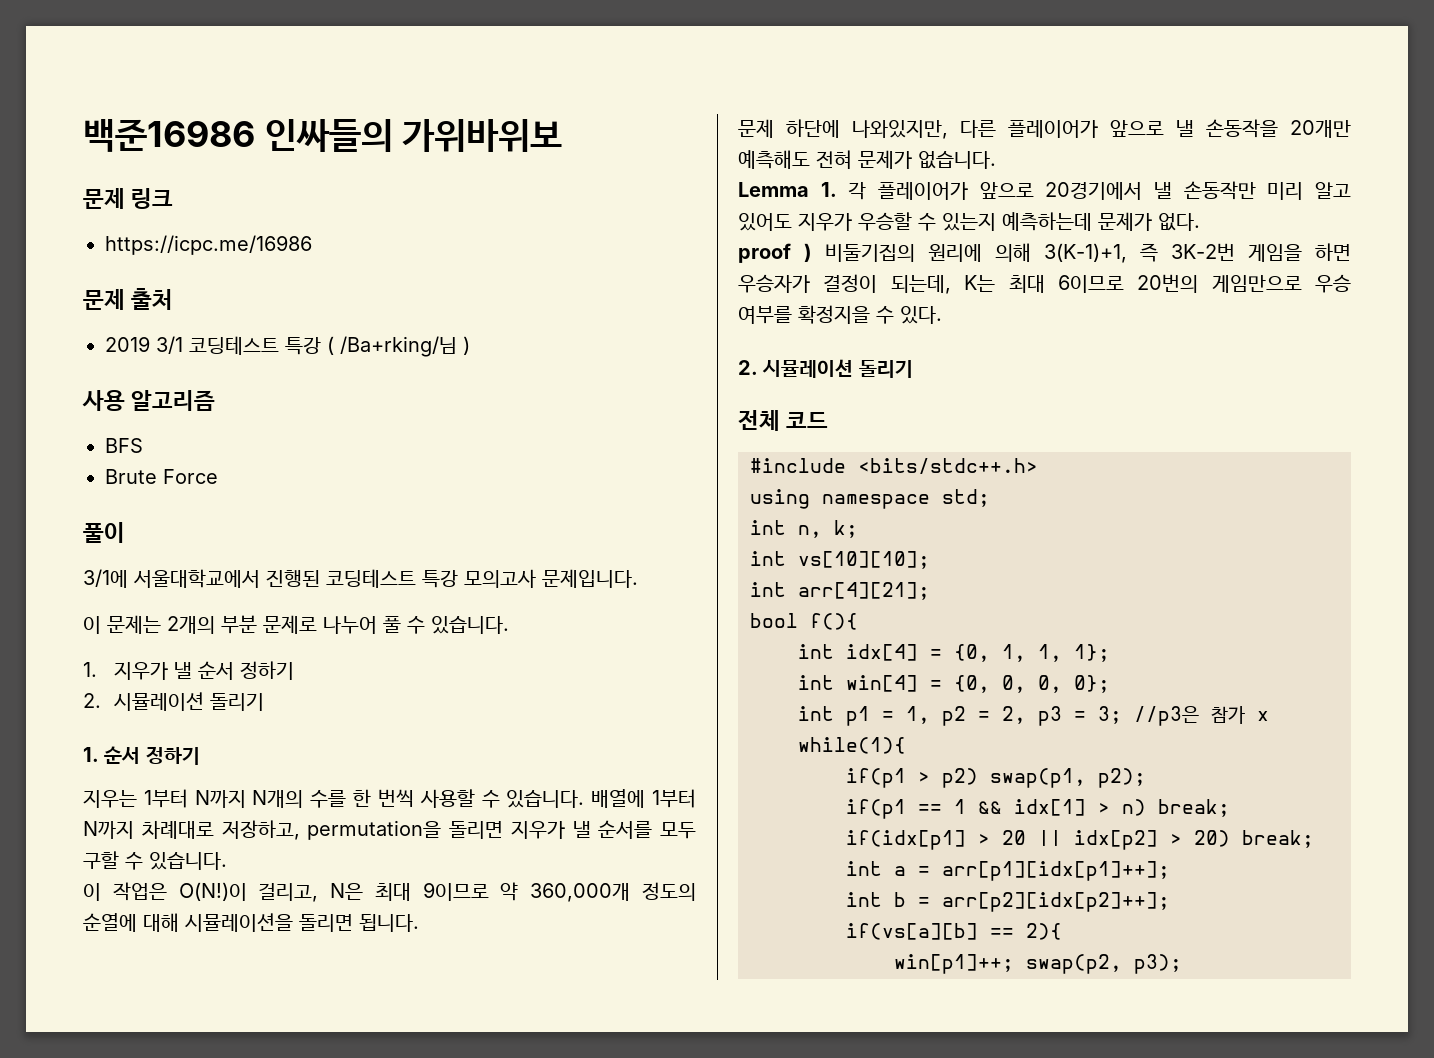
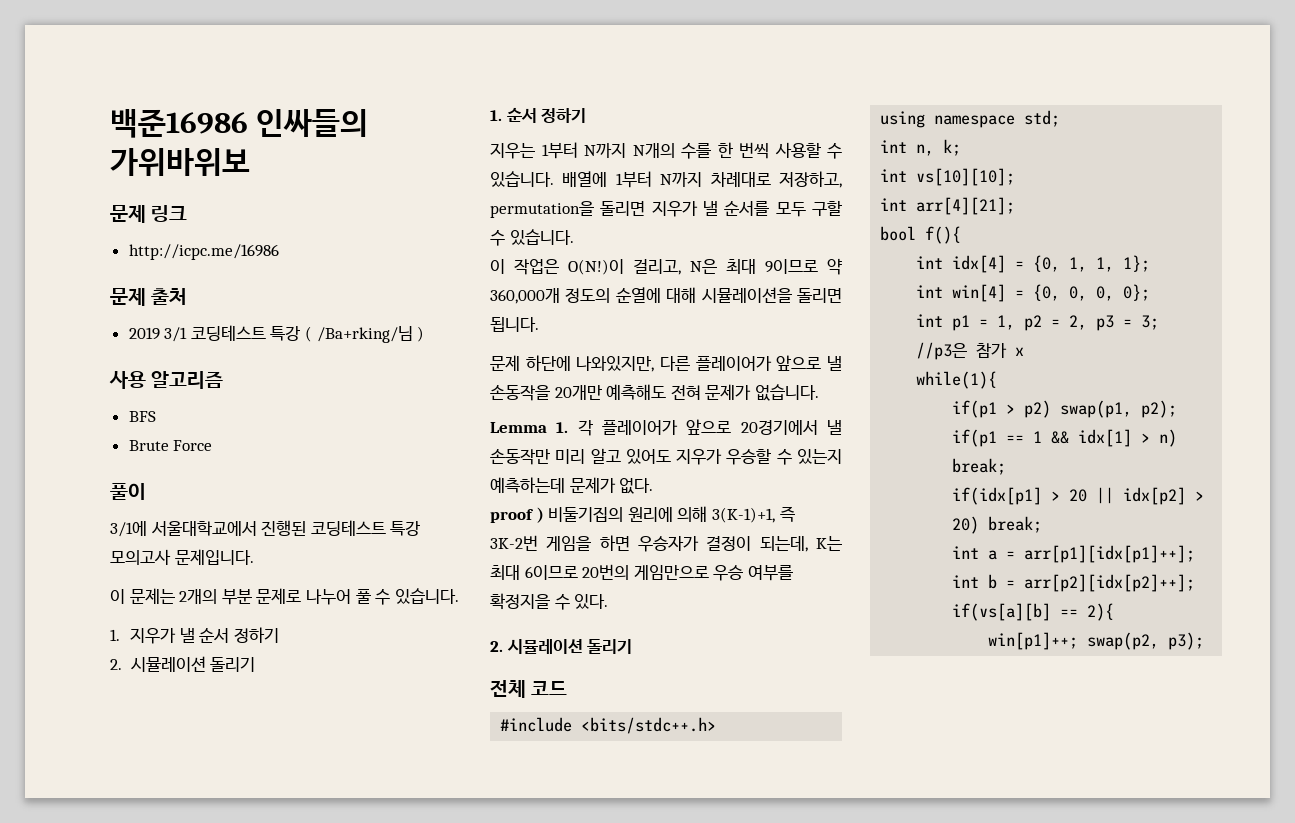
[105,235,312,255] https://icpc.me/16986 -> [128,244,279,260] http://icpc.me/16986

